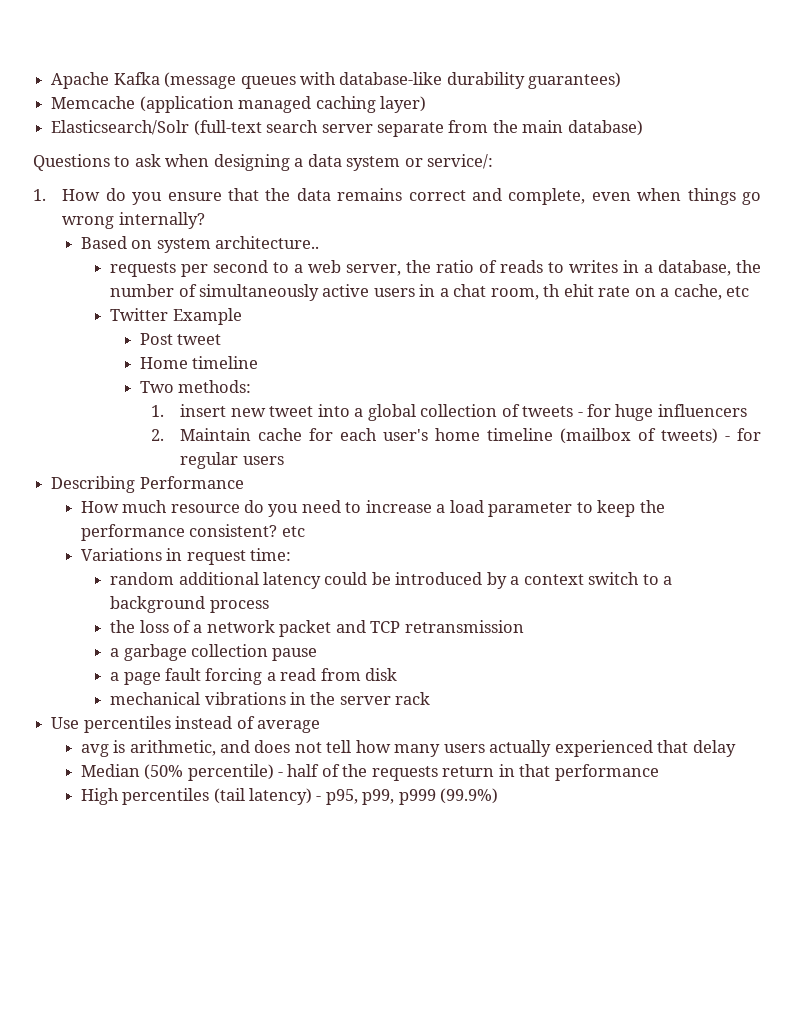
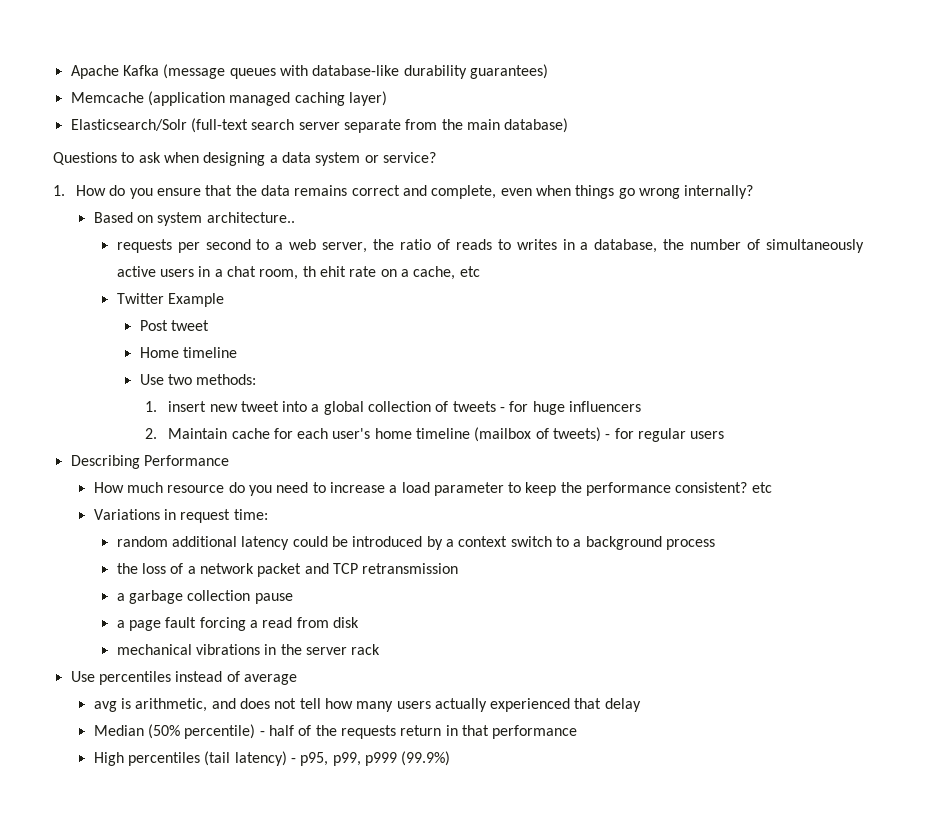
[427,154,494,169] service/: -> [382,152,436,163] service?
[139,381,174,393] Two -> [139,374,193,385] Use two

